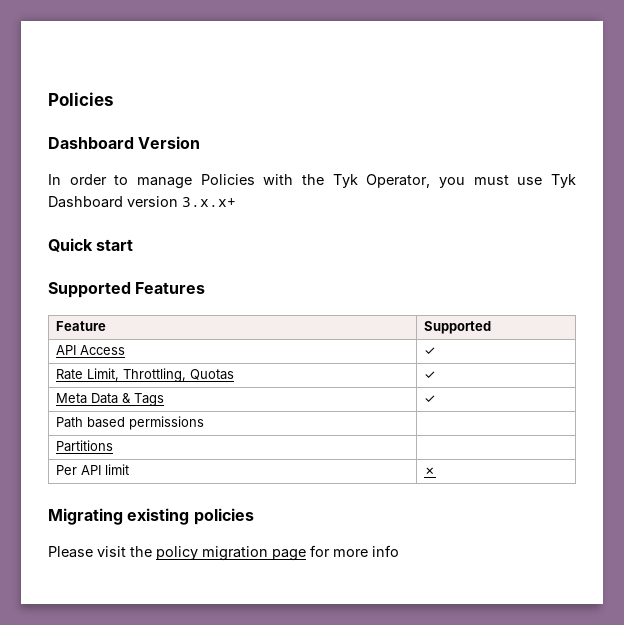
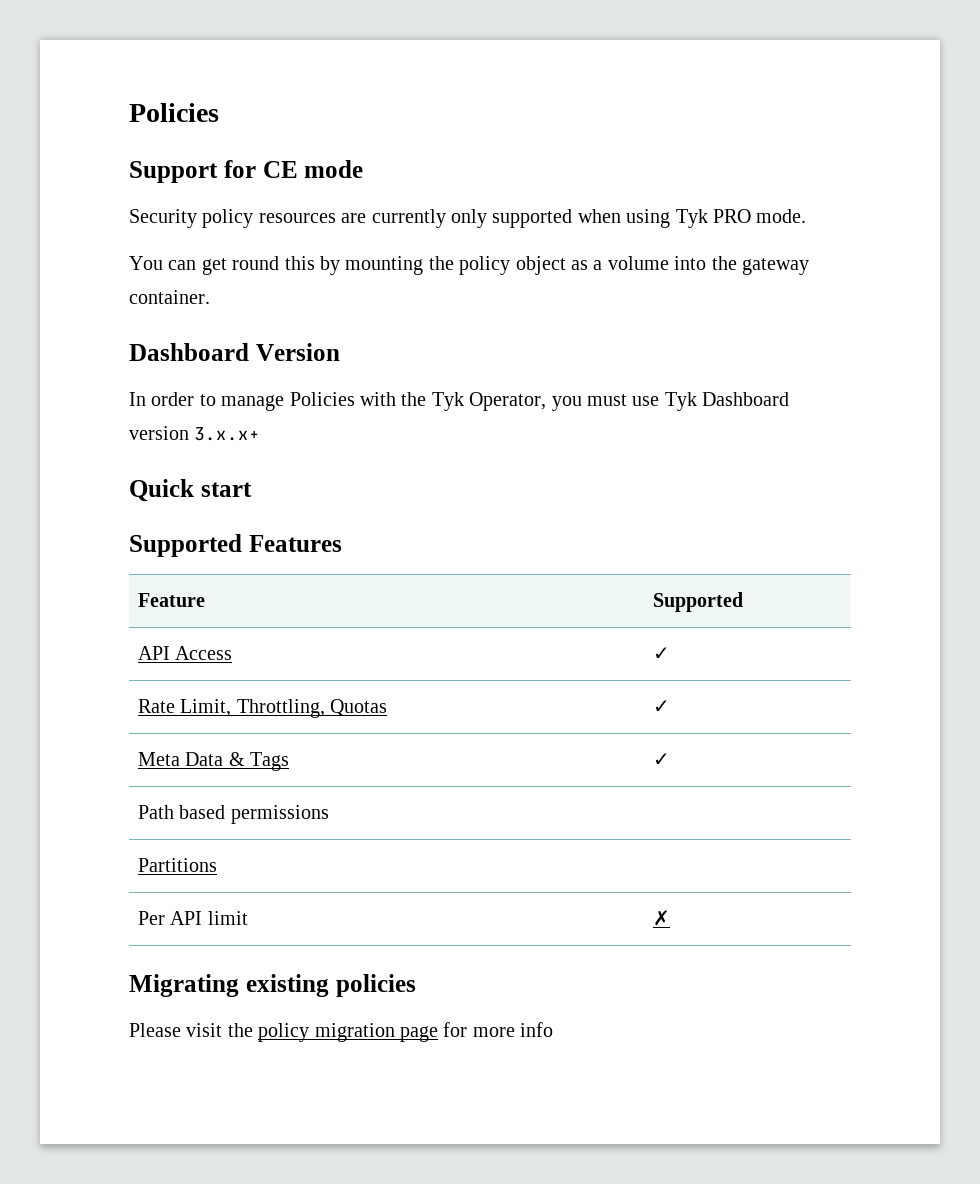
[48,92,114,106] Policies -> [129,103,219,122] [129,160,364,183] [129,209,807,228] [129,256,809,275] [129,290,210,304] Policies // Support for CE mode // Security policy resources are currently only supported when using Tyk PRO mode. // You can get round this by mounting the policy object as a volume into the gateway container.

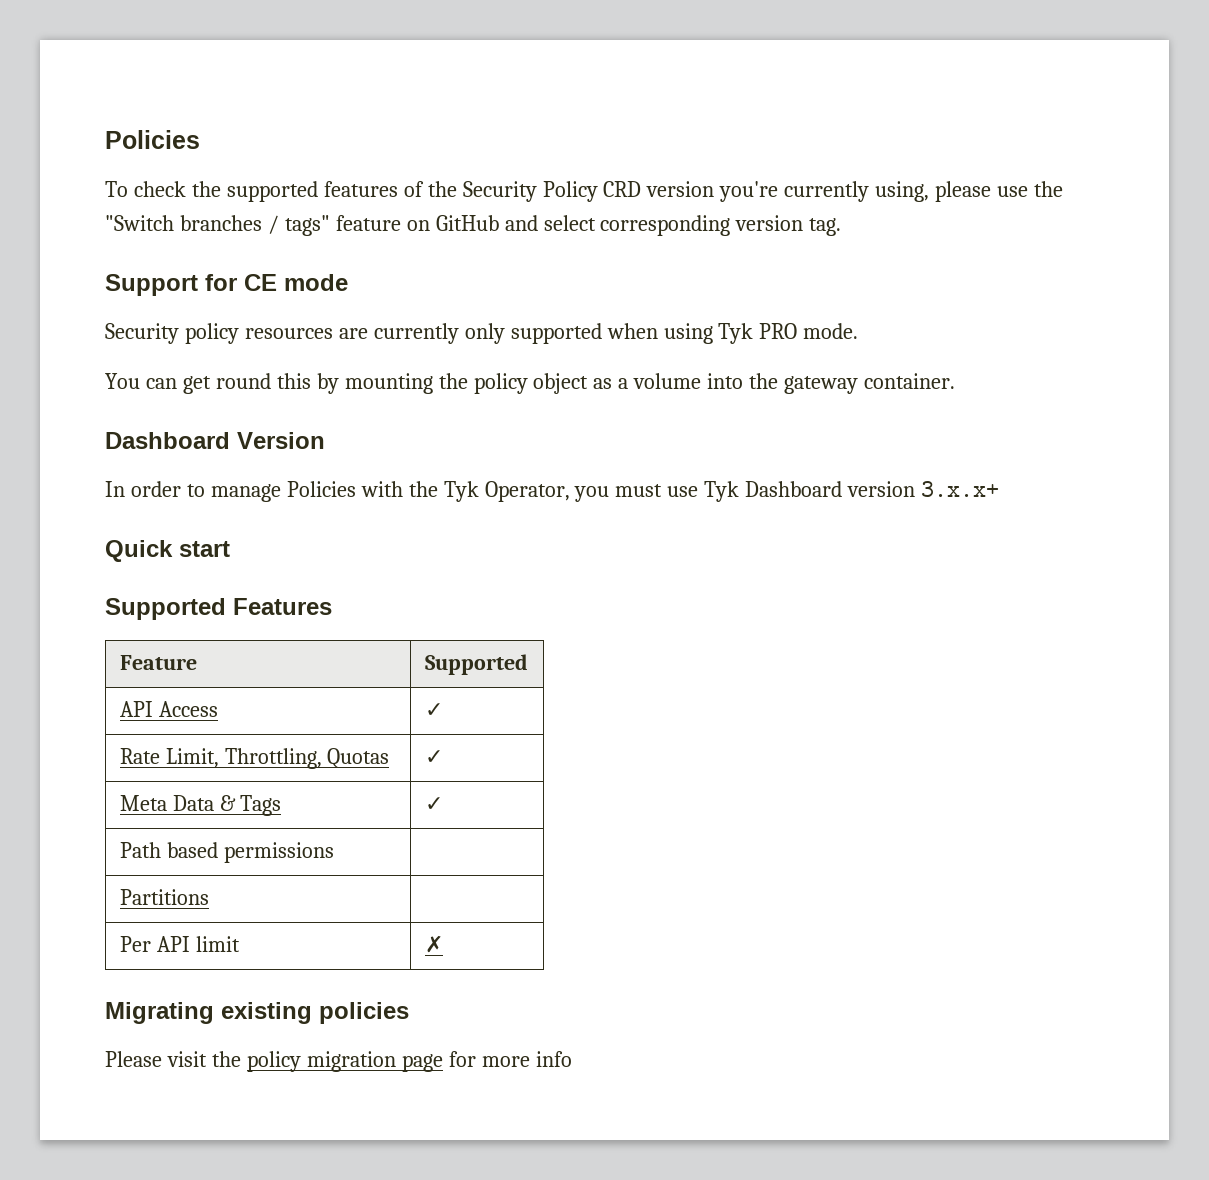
[129,103,219,122] Policies -> [105,130,200,149] [105,181,1064,202] [105,215,842,236] Policies // To check the supported features of the Security Policy CRD version you're currently using, please use the "Switch branches / tags" feature on GitHub and select corresponding version tag.

